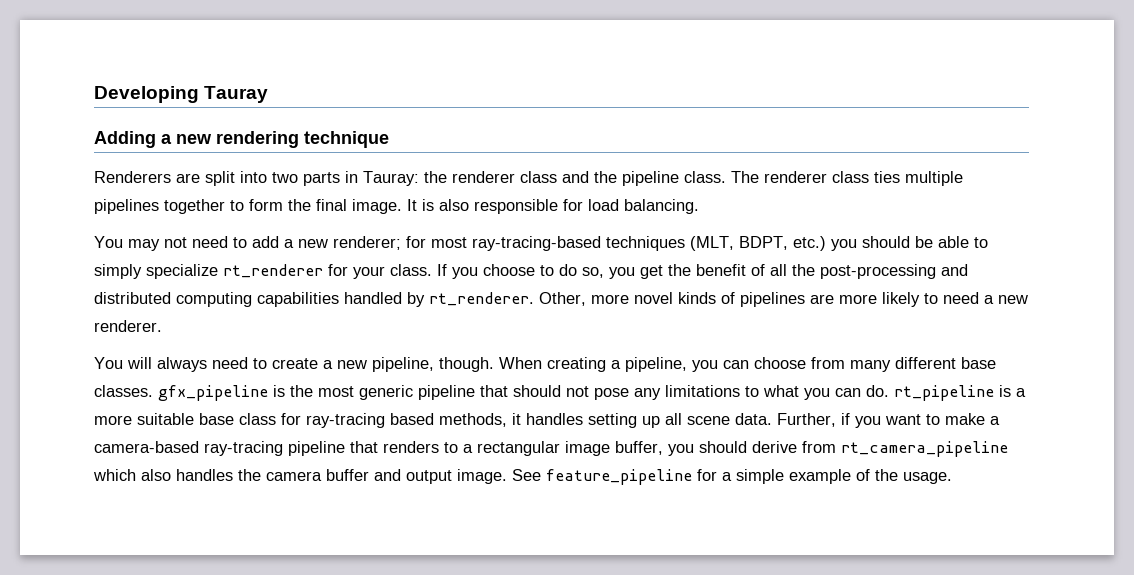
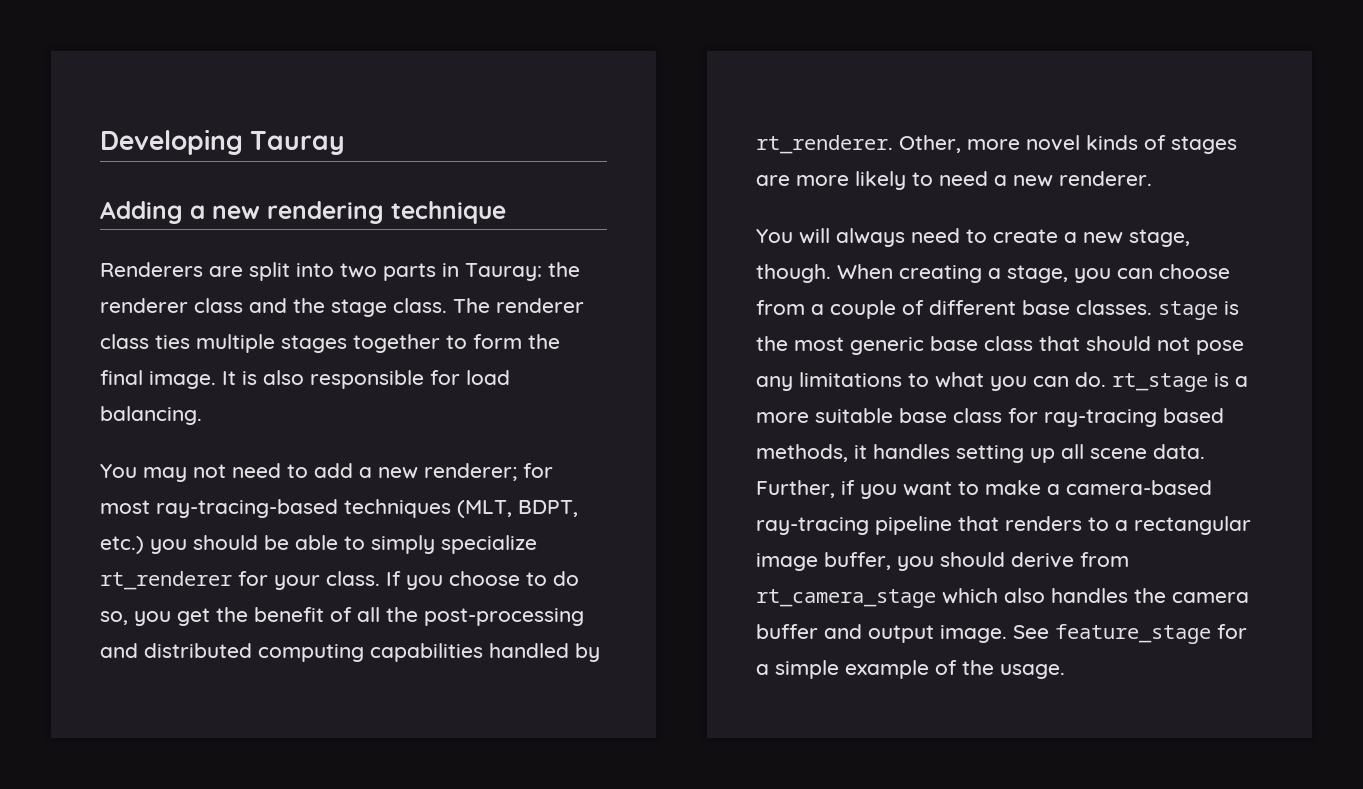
[622,171,679,186] pipeline -> [331,299,387,317] stage
[94,199,159,214] pipelines -> [281,335,347,353] stages
[740,292,805,307] pipelines -> [1171,136,1237,154] stages
[372,357,434,372] pipeline, -> [1129,229,1190,247] stage,
[625,357,687,372] pipeline, -> [1007,265,1068,283] stage,
[850,360,891,372] many -> [811,300,924,319] a couple of
[158,385,268,401] gfx_pipeline -> [1158,301,1218,320] stage
[418,385,475,400] pipeline -> [930,336,1033,351] base class
[894,385,994,401] rt_pipeline -> [1112,373,1208,392] rt_stage
[841,441,1008,457] rt_camera_pipeline -> [756,589,936,608] rt_camera_stage
[546,469,692,485] feature_pipeline -> [1055,624,1211,644] feature_stage

